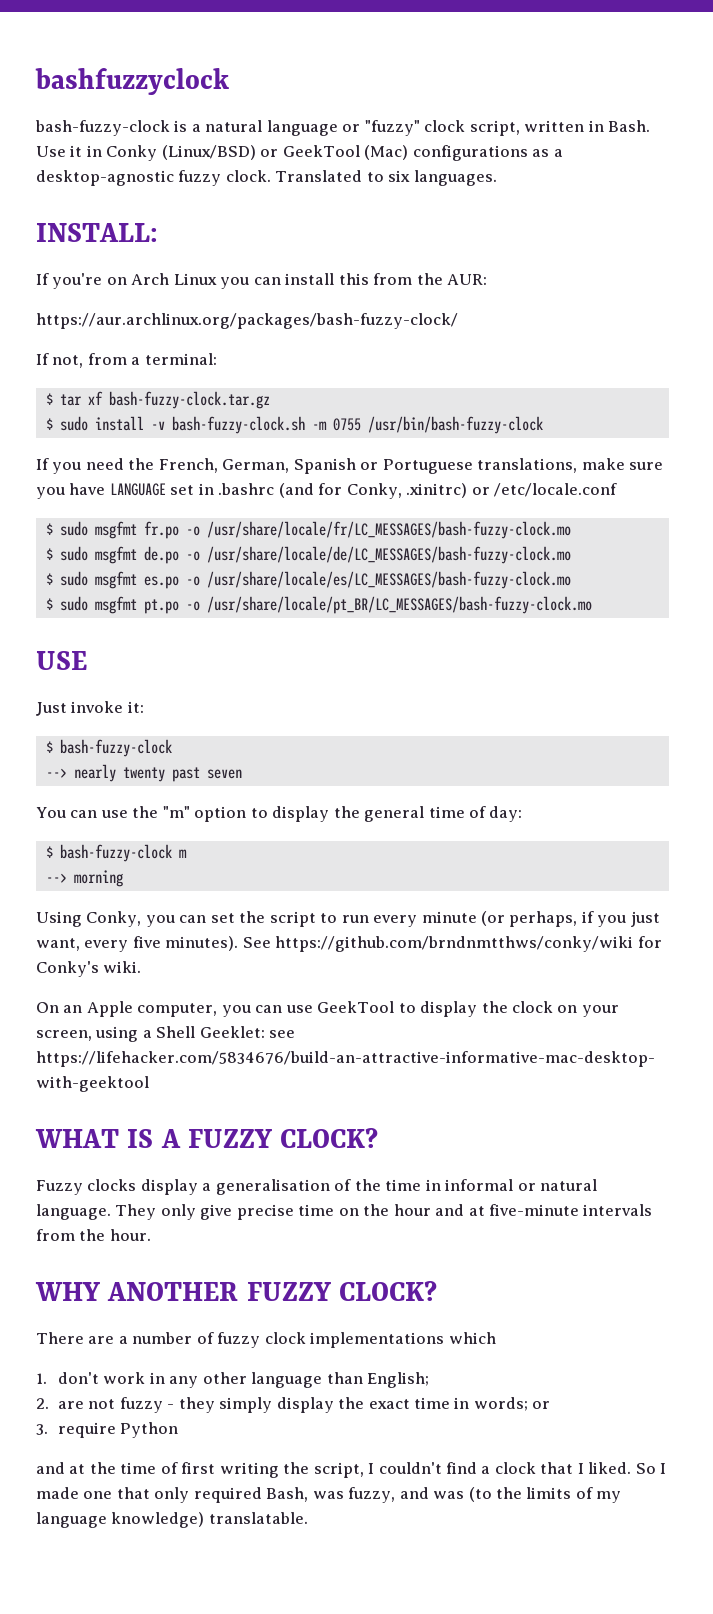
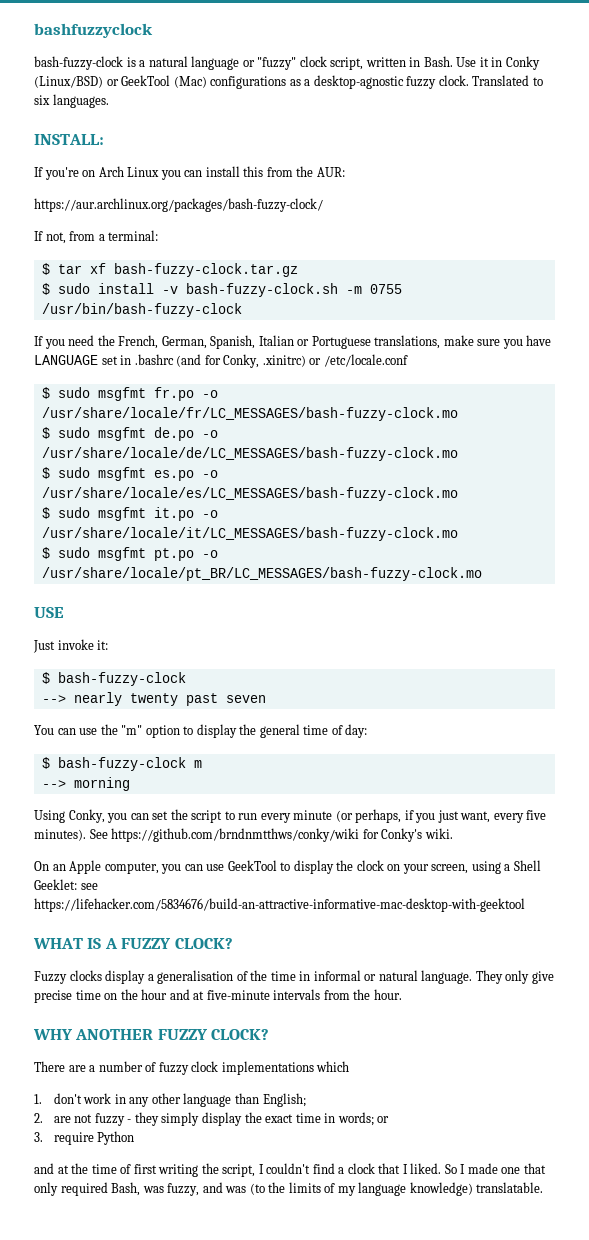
[293,458,356,474] Spanish -> [210,335,294,349] Spanish, Italian
(571, 580) none -> [41,507,218,521] [41,527,458,541] // $ sudo msgfmt it.po -o /usr/share/locale/it/LC_MESSAGES/bash-fuzzy-clock.mo

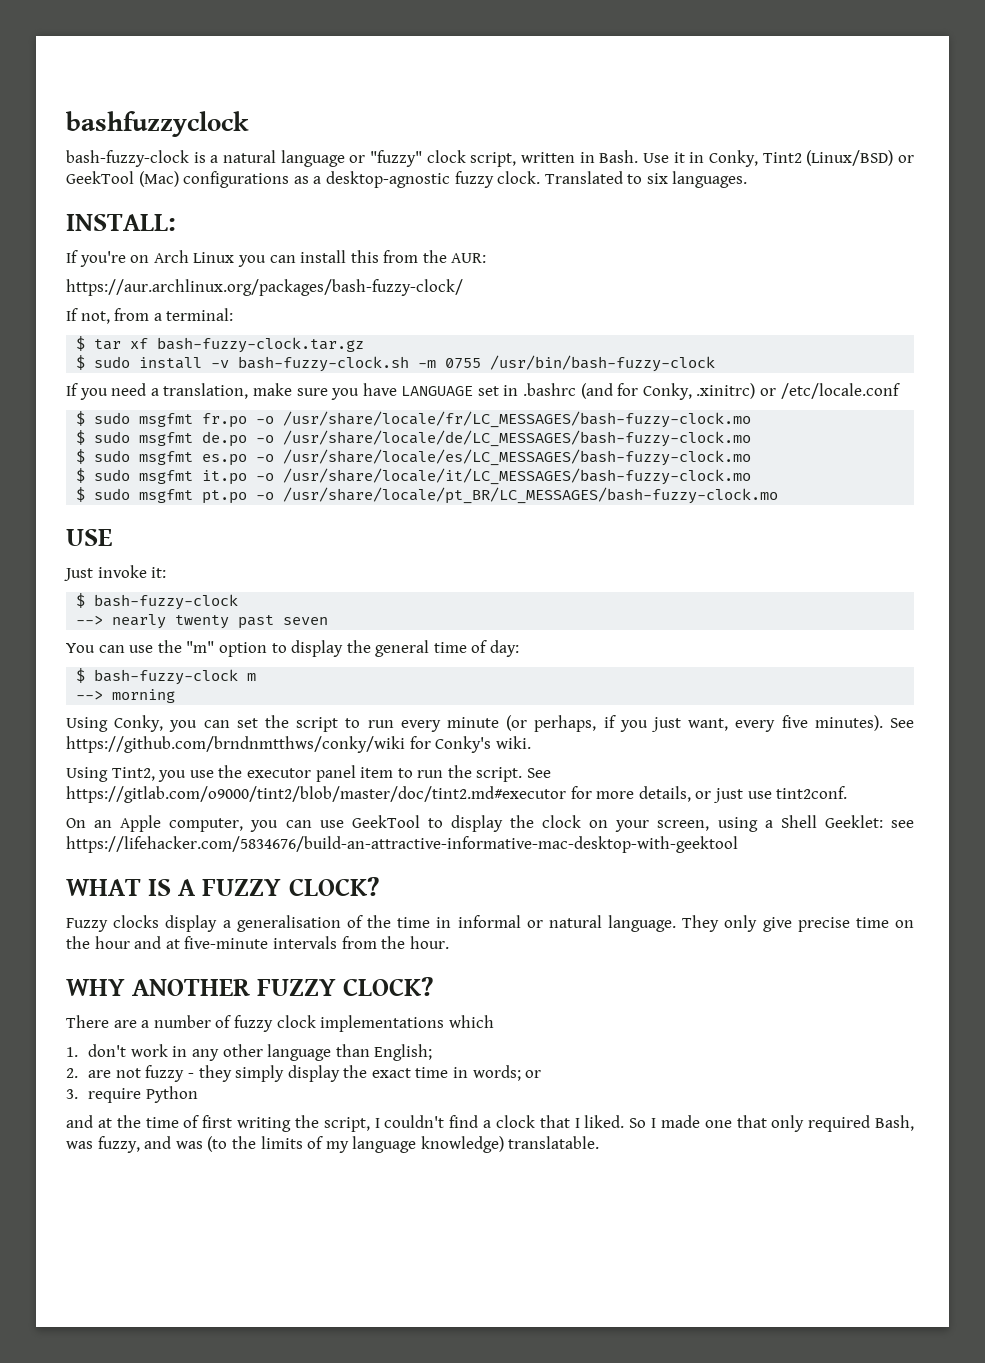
[505,56,540,70] Conky -> [708,150,802,167] Conky, Tint2
[97,335,441,349] the French, German, Spanish, Italian or Portuguese translations, -> [150,383,249,399] a translation,
(453, 833) none -> [66,765,552,782] [66,786,848,803] // Using Tint2, you use the executor panel item to run the script. See https://gitlab.com/o9000/tint2/blob/master/doc/tint2.md#executor for more details, or just use tint2conf.

